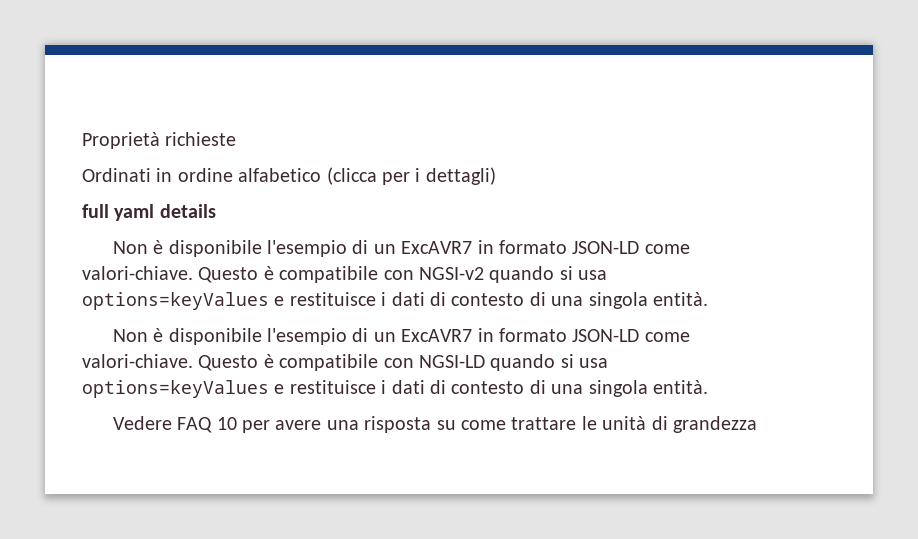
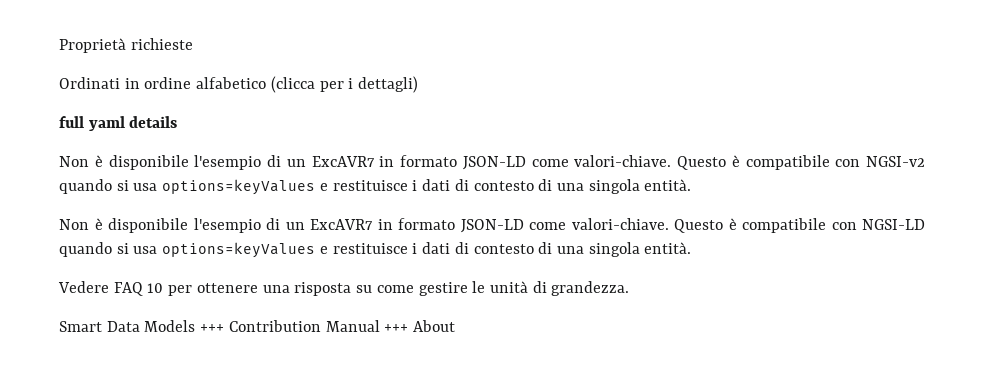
[275,420,322,430] avere -> [196,283,258,293] ottenere
[511,417,577,430] trattare -> [418,282,468,296] gestire
[672,416,757,433] grandezza -> [551,281,630,296] [59,320,456,332] grandezza. // Smart Data Models +++ Contribution Manual +++ About

